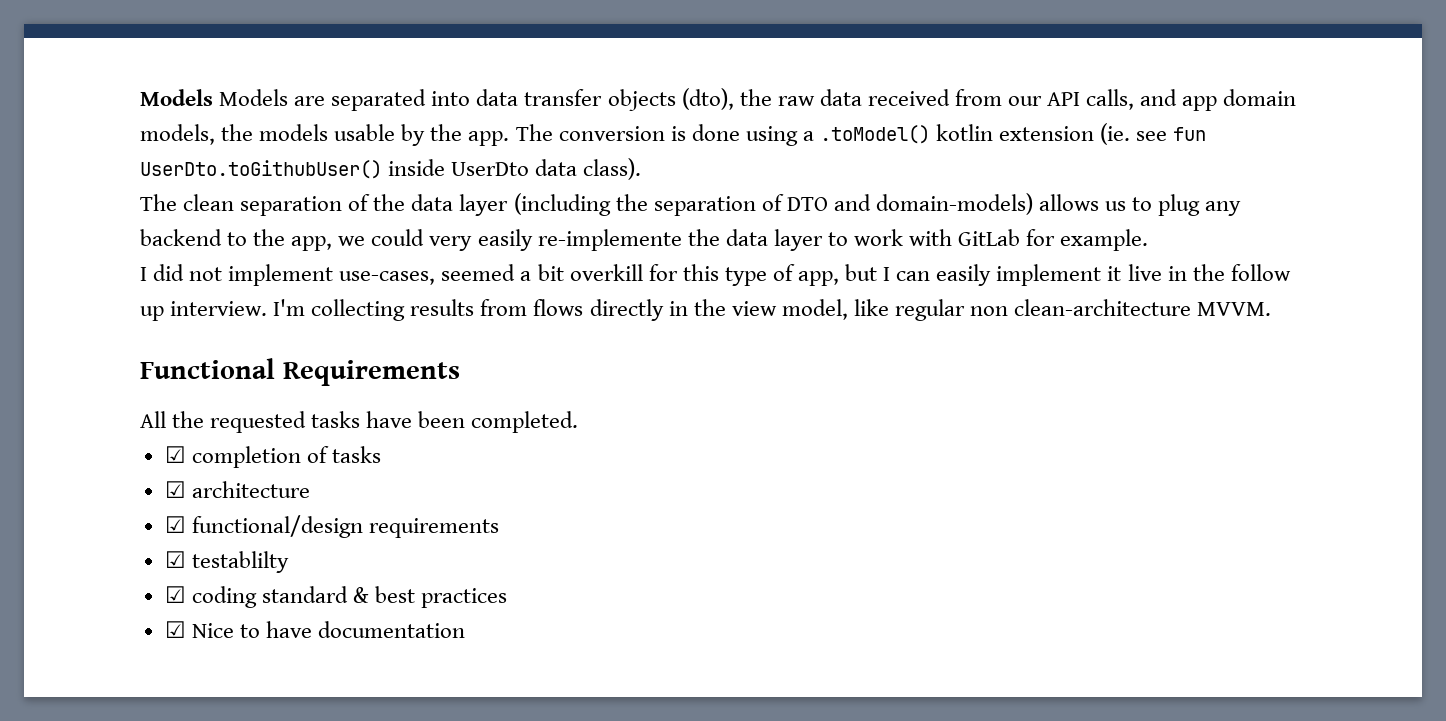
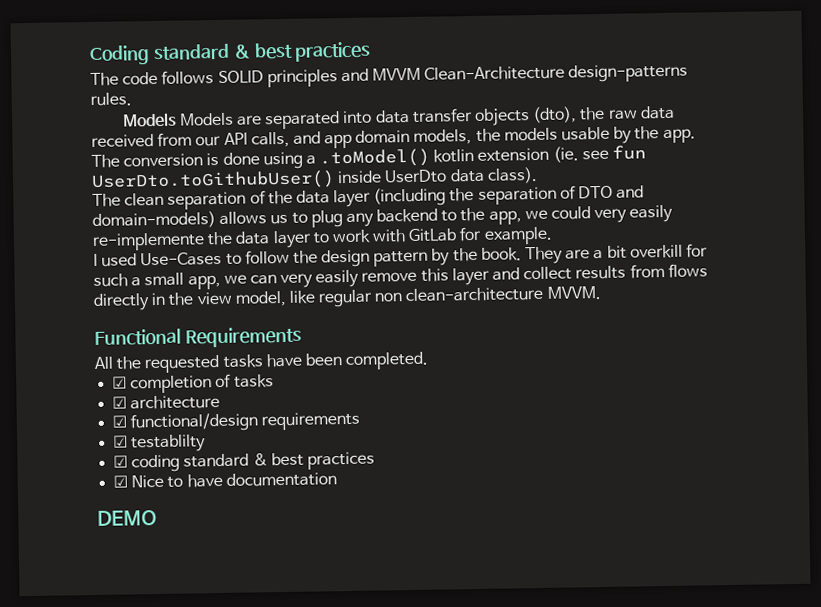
(140, 97) none -> [89,41,372,66] [90,63,689,88] [90,92,132,106] Coding standard & best practices // The code follows SOLID principles and MVVM Clean-Architecture design-patterns rules. //
[153,264,1291,286] [140,299,406,321] did not implement use-cases, seemed a bit overkill for this type of app, but I can easily implement it live in the follow up interview. I'm collecting -> [101,243,708,268] [93,266,573,290] used Use-Cases to follow the design pattern by the book. They are a bit overkill for such a small app, we can very easily remove this layer and collect
(466, 629) none -> [97,510,157,526] // DEMO

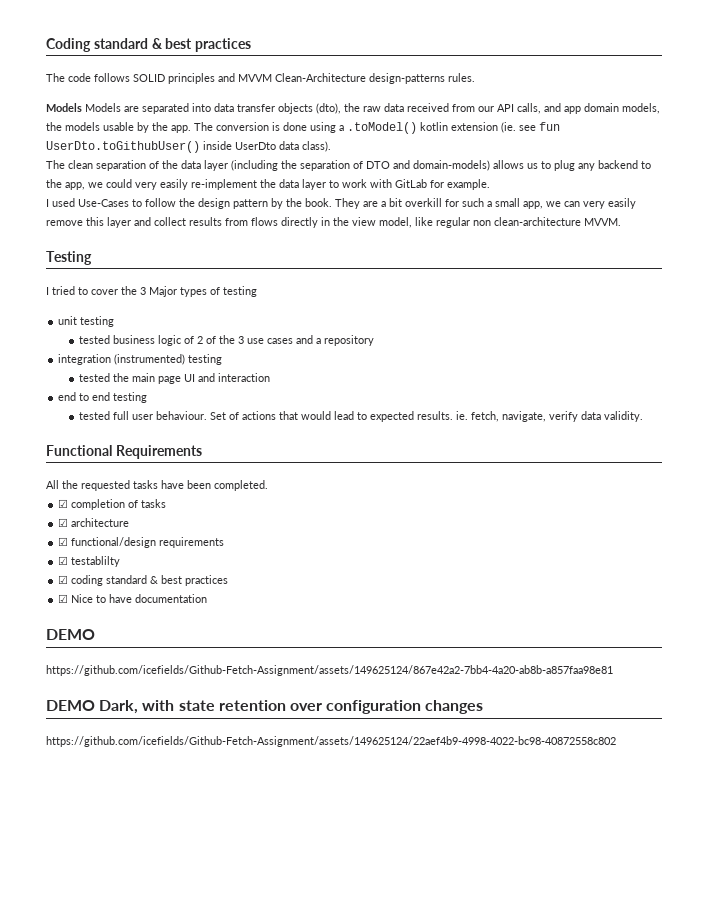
[92,232,205,251] re-implemente -> [191,179,257,190] re-implement
(601, 293) none -> [46,251,92,265] [46,286,257,297] [58,316,115,327] [79,335,375,346] [58,354,223,365] [79,373,271,384] [58,392,148,403] [79,411,644,422] // Testing // I tried to cover the 3 Major types of testing // unit testing // tested business logic of 2 of the 3 use cases and a repository // integration (instrumented) testing // tested the main page UI and interaction // end to end testing // tested full user behaviour. Set of actions that would lead to expected results. ie. fetch, navigate, verify data validity.
(157, 518) none -> [46,665,613,676] [46,700,484,714] [46,736,616,747] // https://github.com/icefields/Github-Fetch-Assignment/assets/149625124/867e42a2-7bb4-4a20-ab8b-a857faa98e81 // DEMO Dark, with state retention over configuration changes // https://github.com/icefields/Github-Fetch-Assignment/assets/149625124/22aef4b9-4998-4022-bc98-40872558c802

